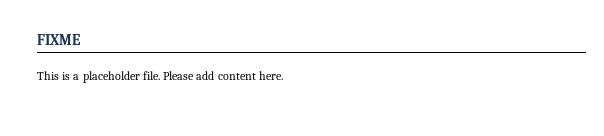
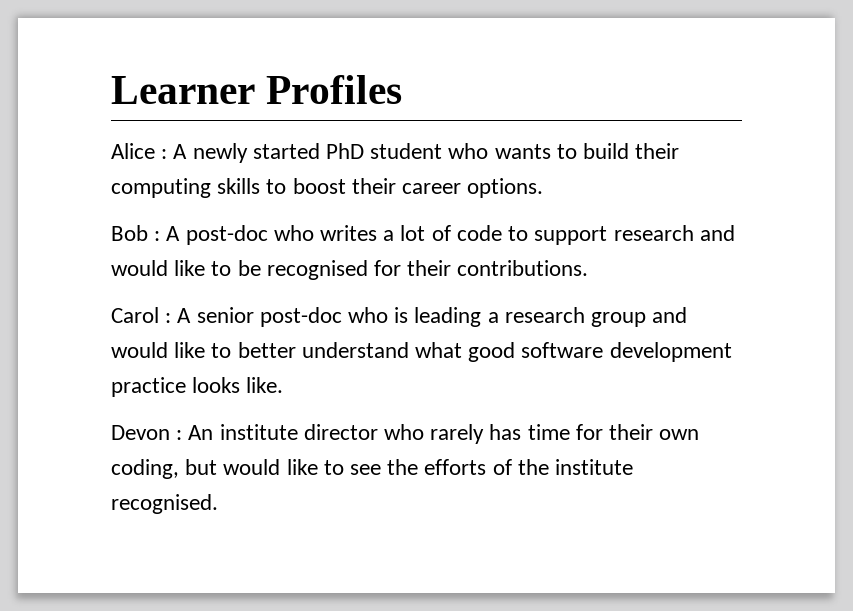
[37,34,81,45] [37,71,283,83] FIXME // This is a placeholder file. Please add content here. -> [111,75,403,104] [111,143,680,163] [111,178,544,198] [111,225,735,245] [111,260,589,280] [111,307,688,327] [111,342,732,362] [111,377,284,397] [111,424,700,444] [111,459,634,479] [111,494,218,514] Learner Profiles // Alice : A newly started PhD student who wants to build their computing skills to boost their career options. // Bob : A post-doc who writes a lot of code to support research and would like to be recognised for their contributions. // Carol : A senior post-doc who is leading a research group and would like to better understand what good software development practice looks like. // Devon : An institute director who rarely has time for their own coding, but would like to see the efforts of the institute recognised.

